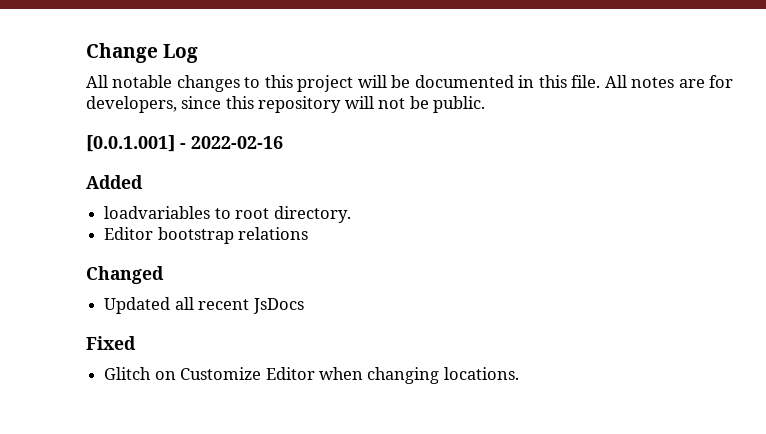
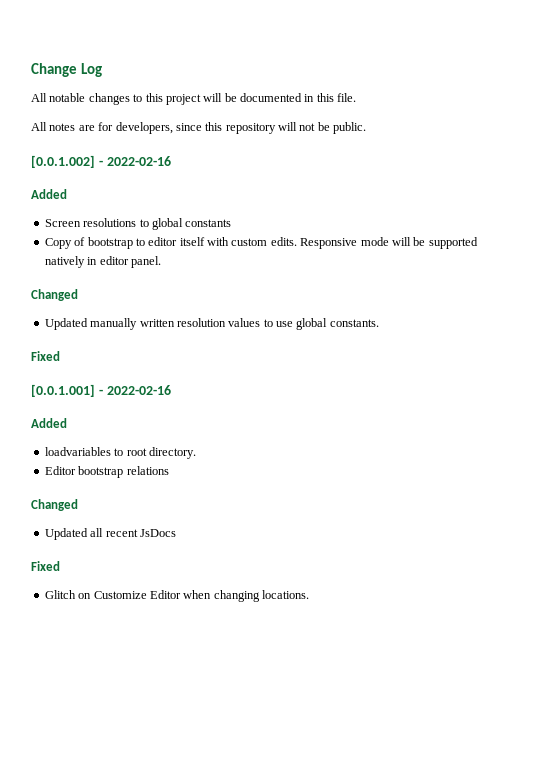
(601, 81) none -> (357, 97) //
(486, 104) none -> [31,155,171,168] [31,189,67,199] [44,218,232,230] [44,237,478,249] [44,256,161,268] [31,289,78,301] [44,318,379,330] [31,351,60,361] // [0.0.1.002] - 2022-02-16 // Added // Screen resolutions to global constants // Copy of bootstrap to editor itself with custom edits. Responsive mode will be supported natively in editor panel. // Changed // Updated manually written resolution values to use global constants. // Fixed

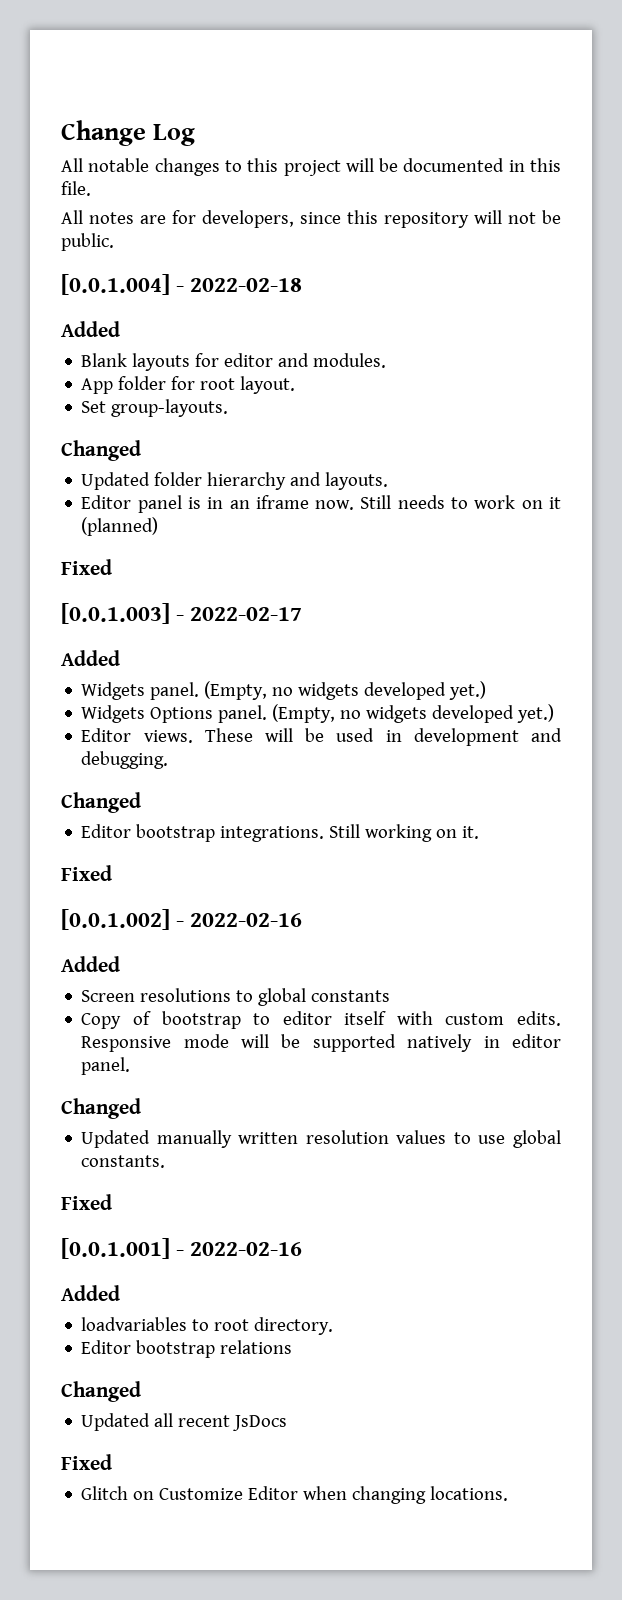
(367, 128) none -> [61,274,303,295] [61,321,120,337] [81,353,387,371] [81,376,296,394] [81,399,229,417] [61,440,141,461] [81,472,389,490] [81,495,561,513] [81,517,159,536] [61,559,112,575] [61,603,303,624] [61,650,120,666] [81,681,487,700] [81,704,555,723] [81,728,562,746] [81,751,169,769] [61,792,141,813] [81,824,480,842] [61,865,112,881] // [0.0.1.004] - 2022-02-18 // Added // Blank layouts for editor and modules. // App folder for root layout. // Set group-layouts. // Changed // Updated folder hierarchy and layouts. // Editor panel is in an iframe now. Still needs to work on it (planned) // Fixed // [0.0.1.003] - 2022-02-17 // Added // Widgets panel. (Empty, no widgets developed yet.) // Widgets Options panel. (Empty, no widgets developed yet.) // Editor views. These will be used in development and debugging. // Changed // Editor bootstrap integrations. Still working on it. // Fixed

